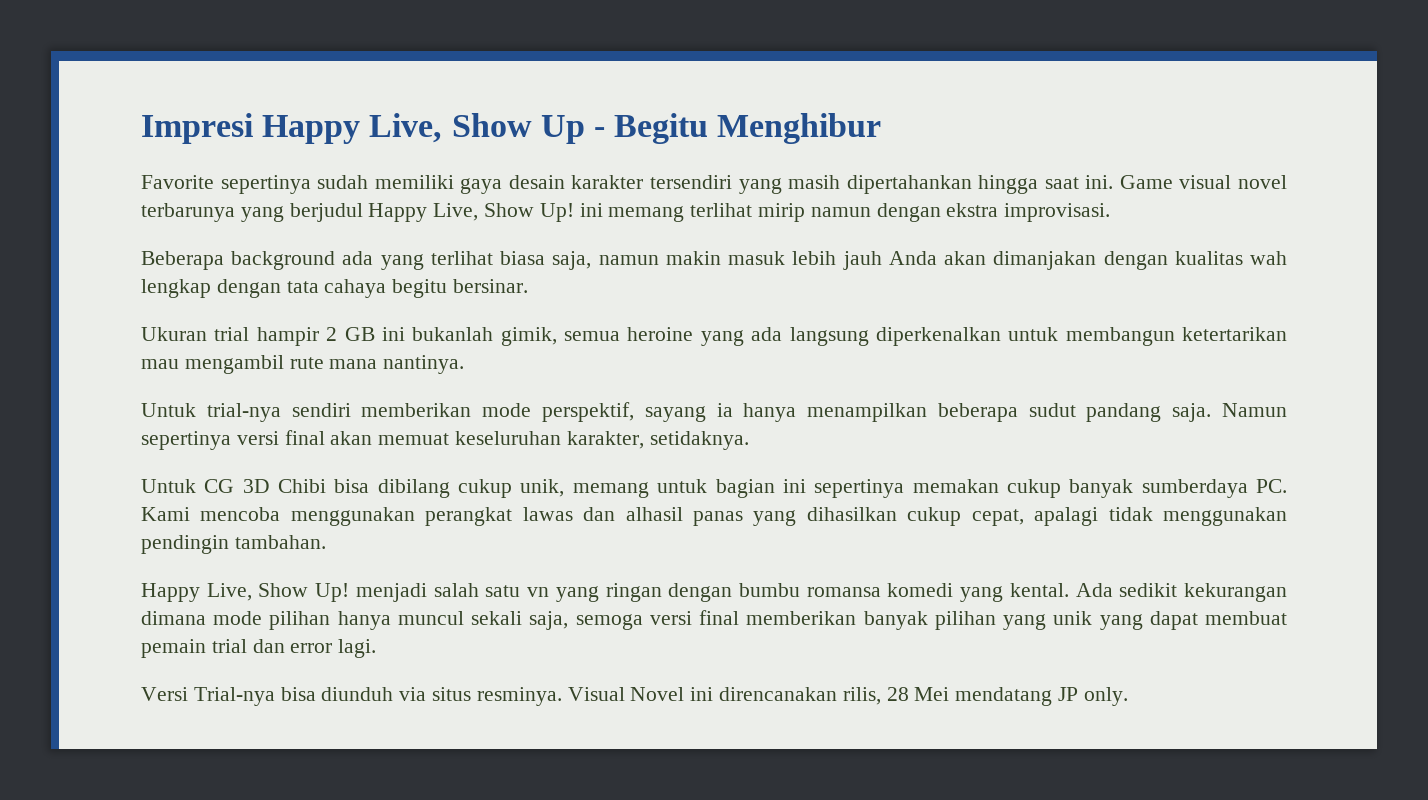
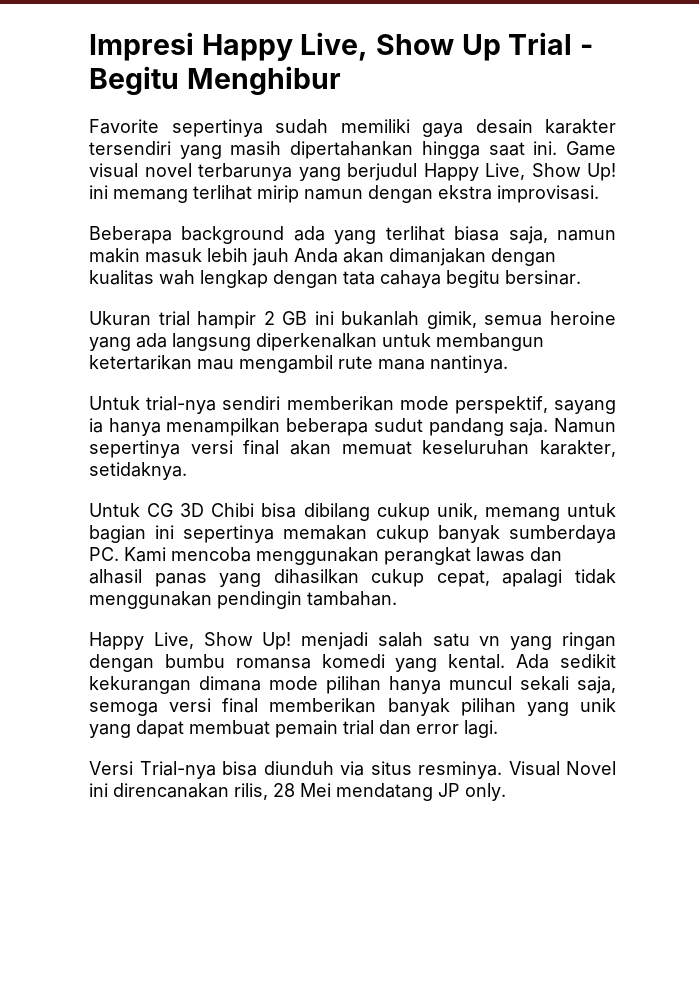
(585, 129) none -> [508,32,573,55] Trial

